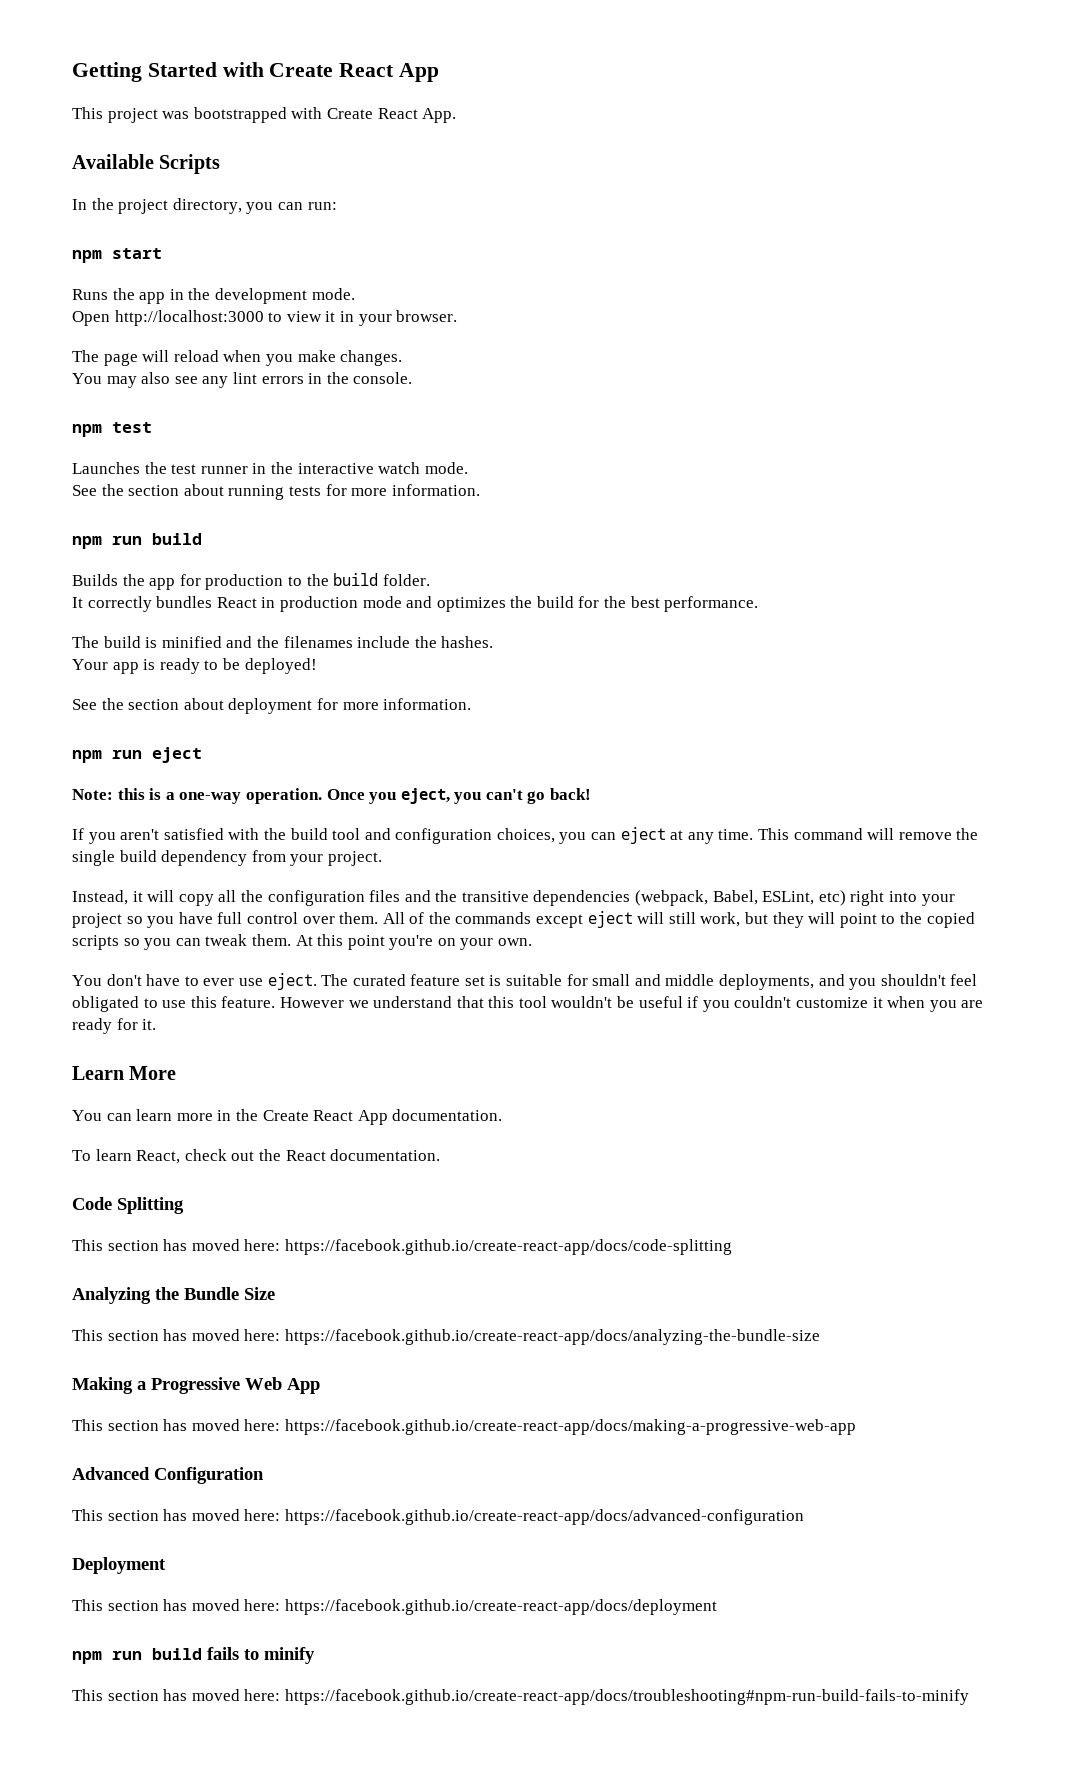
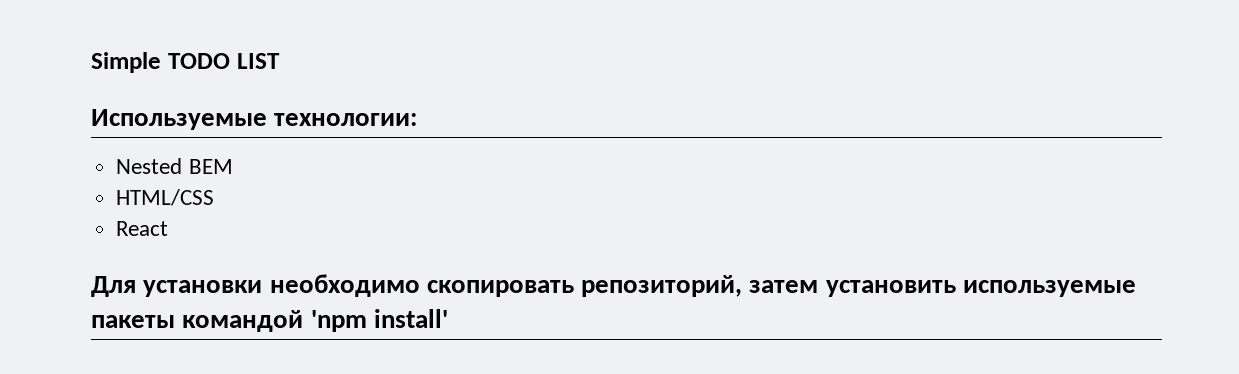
[72,62,440,82] [72,107,457,123] [72,154,221,174] [72,198,337,214] [72,248,162,263] [72,288,355,304] [72,310,458,326] [72,350,403,366] [72,372,413,388] [72,422,152,437] [72,462,468,474] [72,484,480,500] [72,533,202,549] [72,573,430,590] [72,596,759,612] [72,636,494,648] [72,658,317,674] [72,698,472,714] [72,747,202,763] [72,788,592,804] [72,827,979,844] [72,850,382,866] [72,890,955,906] [72,911,975,928] [72,934,533,950] [72,973,978,990] [72,996,984,1012] [72,1018,157,1034] [72,1066,177,1080] [72,1109,503,1125] [72,1149,441,1164] [72,1197,184,1214] [72,1239,732,1255] [72,1287,275,1304] [72,1329,820,1345] [72,1377,320,1394] [72,1419,856,1435] [72,1467,264,1484] [72,1509,804,1525] [72,1557,166,1574] [72,1599,717,1615] [72,1647,315,1664] [72,1689,969,1705] Getting Started with Create React App // This project was bootstrapped with Create React App. // Available Scripts // In the project directory, you can run: // npm start // Runs the app in the development mode. // Open http://localhost:3000 to view it in your browser. // The page will reload when you make changes. // You may also see any lint errors in the console. // npm test // Launches the test runner in the interactive watch mode. // See the section about running tests for more information. // npm run build // Builds the app for production to the build folder. // It correctly bundles React in production mode and optimizes the build for the best performance. // The build is minified and the filenames include the hashes. // Your app is ready to be deployed! // See the section about deployment for more information. // npm run eject // Note: this is a one-way operation. Once you eject, you can't go back! // If you aren't satisfied with the build tool and configuration choices, you can eject at any time. This command will remove the single build dependency from your project. // Instead, it will copy all the configuration files and the transitive dependencies (webpack, Babel, ESLint, etc) right into your project so you have full control over them. All of the commands except eject will still work, but they will point to the copied scripts so you can tweak them. At this point you're on your own. // You don't have to ever use eject. The curated feature set is suitable for small and middle deployments, and you shouldn't feel obligated to use this feature. However we understand that this tool wouldn't be useful if you couldn't customize it when you are ready for it. // Learn More // You can learn more in the Create React App documentation. // To learn React, check out the React documentation. // Code Splitting // This section has moved here: https://facebook.github.io/create-react-app/docs/code-splitting // Analyzing the Bundle Size // This section has moved here: https://facebook.github.io/create-react-app/docs/analyzing-the-bundle-size // Making a Progressive Web App // This section has moved here: https://facebook.github.io/create-react-app/docs/making-a-progressive-web-app // Advanced Configuration // This section has moved here: https://facebook.github.io/create-react-app/docs/advanced-configuration // Deployment // This section has moved here: https://facebook.github.io/create-react-app/docs/deployment // npm run build fails to minify // This section has moved here: https://facebook.github.io/create-react-app/docs/troubleshooting#npm-run-build-fails-to-minify -> [91,52,280,73] [91,109,418,130] [116,158,233,174] [116,189,215,206] [116,221,169,236] [91,274,1137,297] [91,309,448,332] Simple TODO LIST // Используемые технологии: // Nested BEM // HTML/CSS // React // Для установки необходимо скопировать репозиторий, затем установить используемые пакеты командой 'npm install'

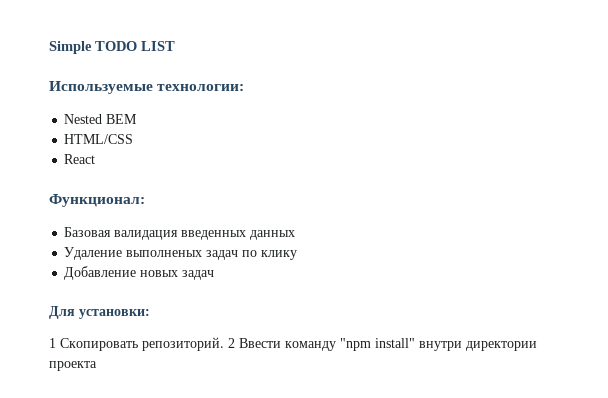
[91,274,1137,297] [91,309,448,332] Для установки необходимо скопировать репозиторий, затем установить используемые пакеты командой 'npm install' -> [49,194,145,207] [64,227,296,240] [64,247,298,260] [64,266,215,280] [49,306,150,319] [49,337,537,351] [49,361,97,371] Функционал: // Базовая валидация введенных данных // Удаление выполненых задач по клику // Добавление новых задач // Для установки: // 1 Cкопировать репозиторий. 2 Ввести команду "npm install" внутри директории проекта

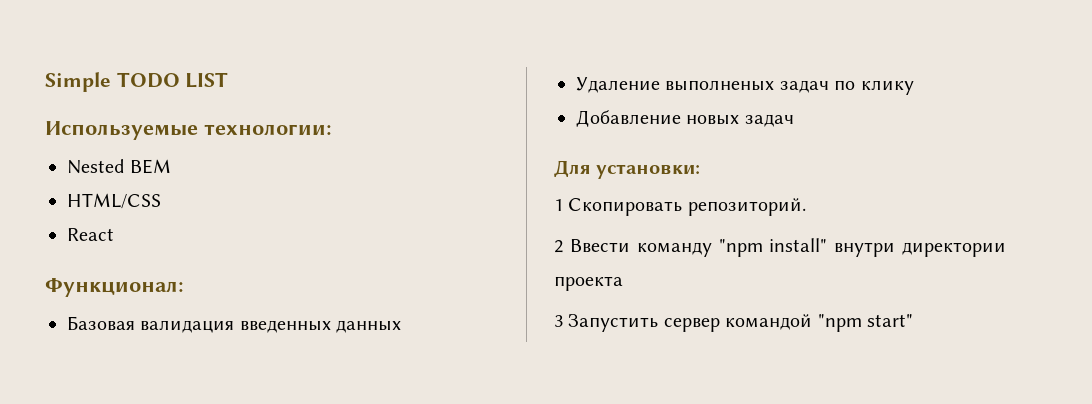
(224, 344) none -> (806, 207) //
(97, 366) none -> [554,314,913,332] // 3 Запустить сервер командой "npm start"

